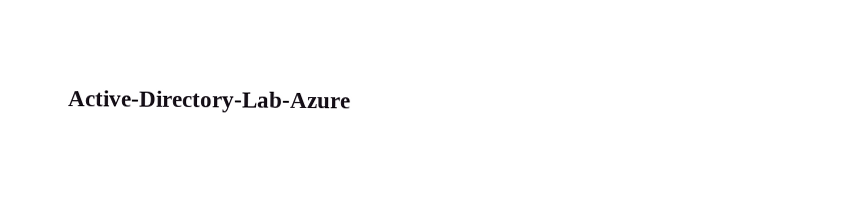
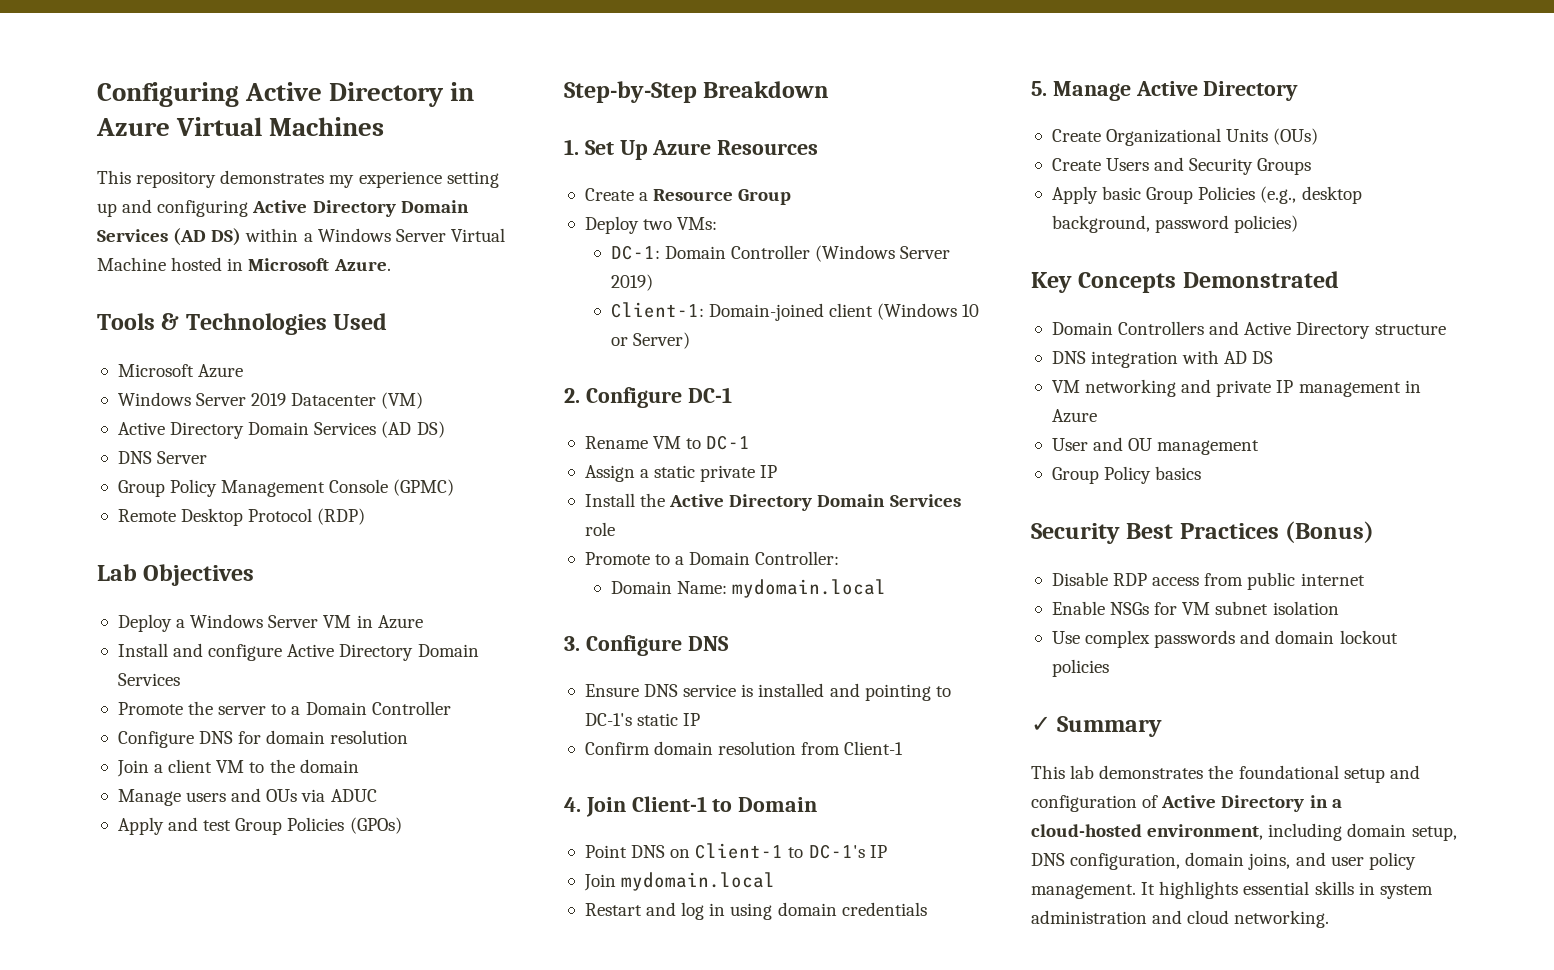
[67,90,351,114] Active-Directory-Lab-Azure -> [97,82,475,107] [96,117,385,136] [97,170,499,188] [97,199,469,217] [97,228,505,246] [97,257,391,271] [97,313,388,335] [117,364,244,378] [117,392,424,409] [117,421,445,439] [117,451,208,464] [117,479,455,497] [117,508,366,526] [97,564,255,586] [117,614,423,632] [117,643,479,661] [117,673,180,686] [117,701,451,715] [117,730,409,748] [116,759,359,777] [117,788,377,806] [117,817,402,835] [564,81,830,103] [564,139,819,160] [584,188,792,205] [584,216,718,234] [610,245,951,262] [610,274,653,291] [610,302,980,321] [610,332,690,349] [564,387,732,408] [584,435,751,450] [584,465,778,482] [584,493,961,511] [584,522,615,536] [584,551,840,565] [610,579,886,598] [564,635,729,656] [584,683,951,701] [584,713,701,726] [584,741,904,755] [564,796,818,817] [584,843,887,859] [583,872,776,891] [584,902,927,920] [1031,81,1299,101] [1051,128,1319,146] [1051,157,1312,175] [1051,186,1362,204] [1051,215,1299,233] [1031,271,1339,293] [1051,321,1446,339] [1051,350,1274,368] [1051,379,1421,397] [1051,409,1097,423] [1051,437,1260,455] [1051,466,1202,484] [1031,521,1375,544] [1051,572,1365,590] [1051,601,1339,615] [1051,630,1398,648] [1051,659,1109,677] [1031,716,1163,737] [1031,765,1420,783] [1031,795,1342,812] [1031,823,1457,841] [1031,852,1416,870] [1031,881,1433,899] [1031,910,1330,928] Configuring Active Directory in Azure Virtual Machines // This repository demonstrates my experience setting up and configuring Active Directory Domain Services (AD DS) within a Windows Server Virtual Machine hosted in Microsoft Azure. // Tools & Technologies Used // Microsoft Azure // Windows Server 2019 Datacenter (VM) // Active Directory Domain Services (AD DS) // DNS Server // Group Policy Management Console (GPMC) // Remote Desktop Protocol (RDP) // Lab Objectives // Deploy a Windows Server VM in Azure // Install and configure Active Directory Domain Services // Promote the server to a Domain Controller // Configure DNS for domain resolution // Join a client VM to the domain // Manage users and OUs via ADUC // Apply and test Group Policies (GPOs) // Step-by-Step Breakdown // 1. Set Up Azure Resources // Create a Resource Group // Deploy two VMs: // DC-1: Domain Controller (Windows Server 2019) // Client-1: Domain-joined client (Windows 10 or Server) // 2. Configure DC-1 // Rename VM to DC-1 // Assign a static private IP // Install the Active Directory Domain Services role // Promote to a Domain Controller: // Domain Name: mydomain.local // 3. Configure DNS // Ensure DNS service is installed and pointing to DC-1's static IP // Confirm domain resolution from Client-1 // 4. Join Client-1 to Domain // Point DNS on Client-1 to DC-1's IP // Join mydomain.local // Restart and log in using domain credentials // 5. Manage Active Directory // Create Organizational Units (OUs) // Create Users and Security Groups // Apply basic Group Policies (e.g., desktop background, password policies) // Key Concepts Demonstrated // Domain Controllers and Active Directory structure // DNS integration with AD DS // VM networking and private IP management in Azure // User and OU management // Group Policy basics // Security Best Practices (Bonus) // Disable RDP access from public internet // Enable NSGs for VM subnet isolation // Use complex passwords and domain lockout policies // ✓ Summary // This lab demonstrates the foundational setup and configuration of Active Directory in a cloud-hosted environment, including domain setup, DNS configuration, domain joins, and user policy management. It highlights essential skills in system administration and cloud networking.

